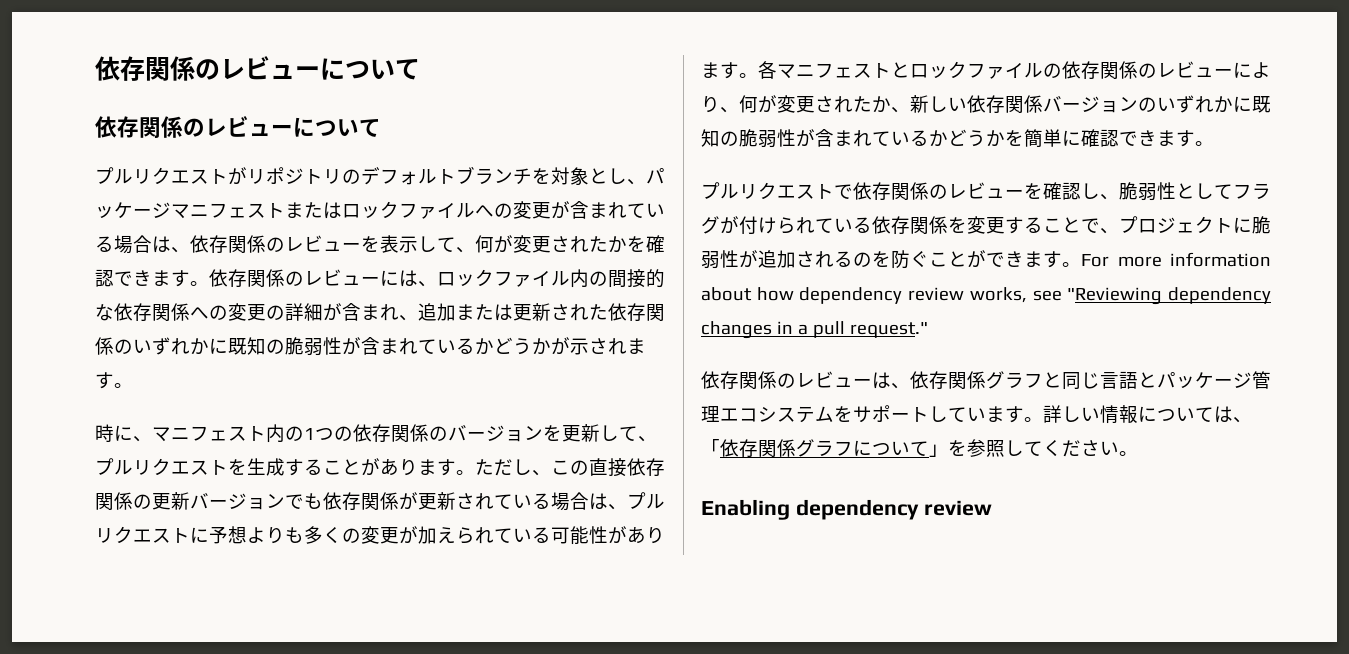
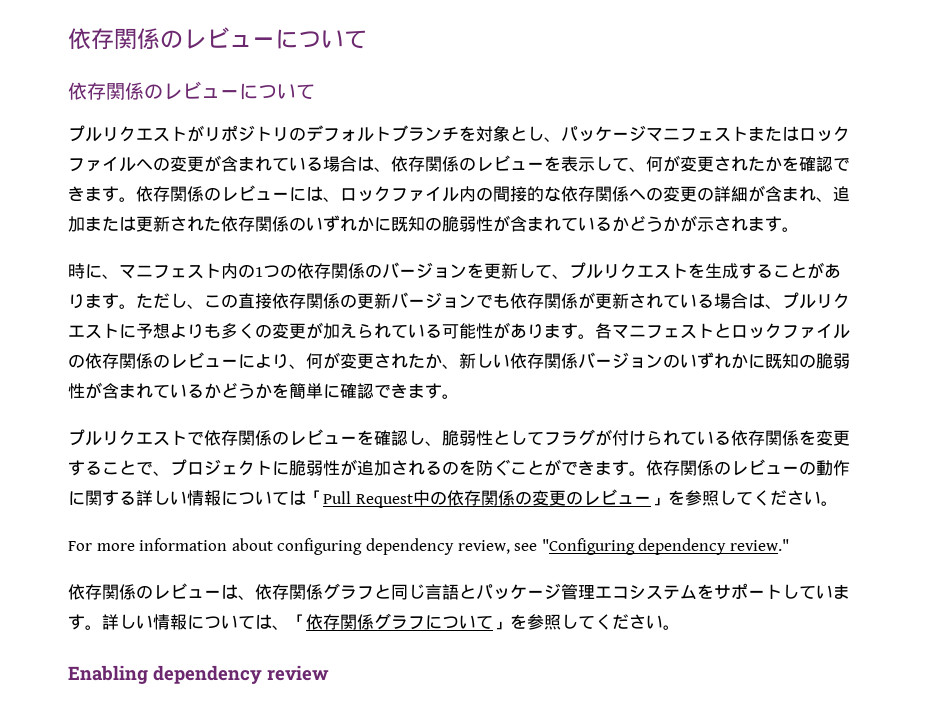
[1081,252,1271,267] [701,287,1271,305] [701,321,928,339] For more information about how dependency review works, see "Reviewing dependency changes in a pull request." -> [646,459,850,476] [68,489,838,508] [68,538,789,555] 依存関係のレビューの動作に関する詳しい情報については「Pull Request中の依存関係の変更のレビュー」を参照してください。 // For more information about configuring dependency review, see "Configuring dependency review."

